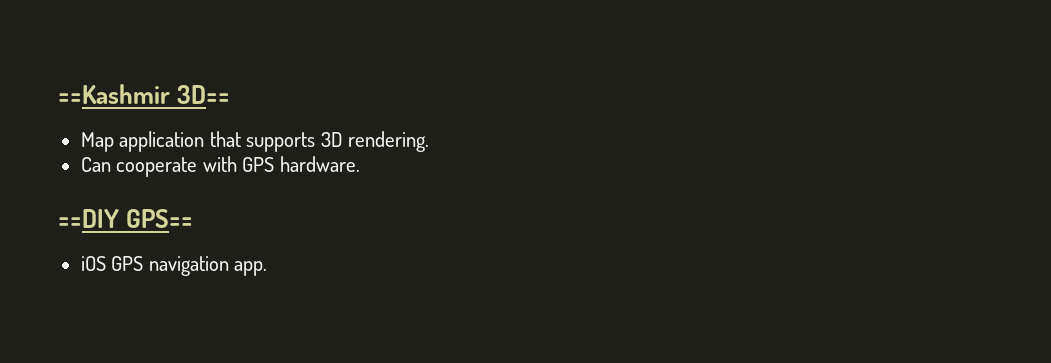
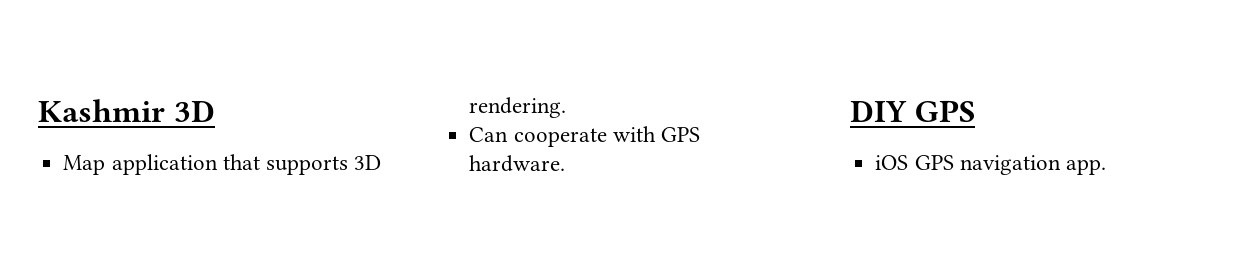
[58,84,231,104] ==Kashmir 3D== -> [38,99,215,122] Kashmir 3D
[58,209,194,228] ==DIY GPS== -> [850,100,975,122] DIY GPS

